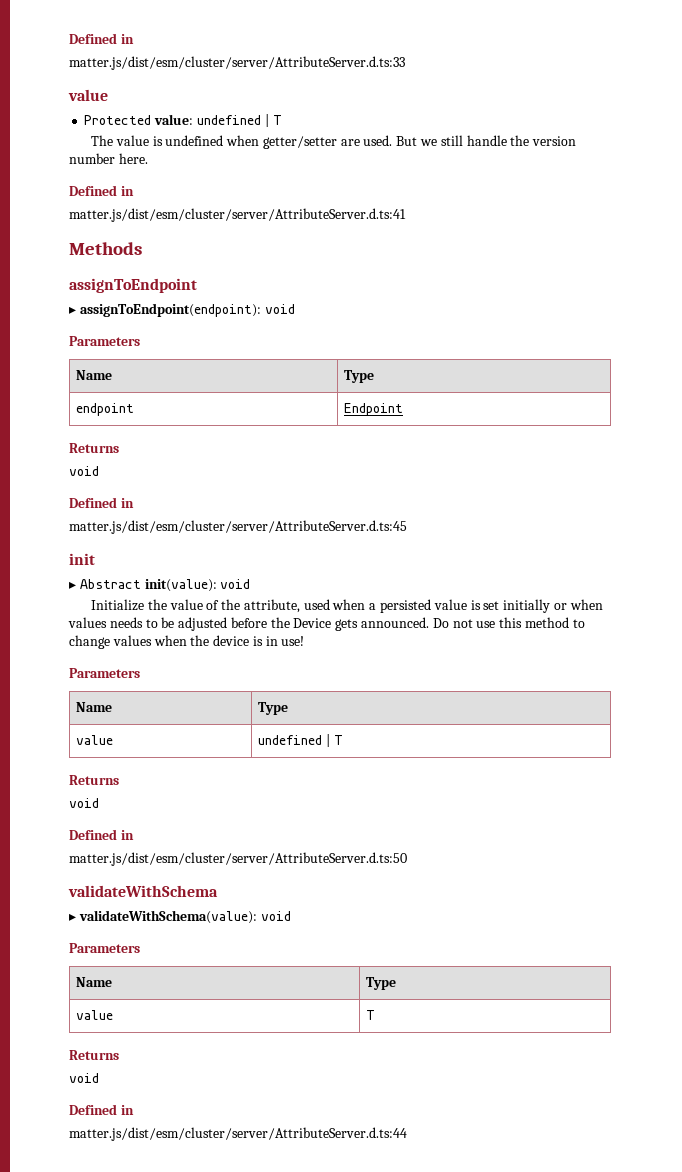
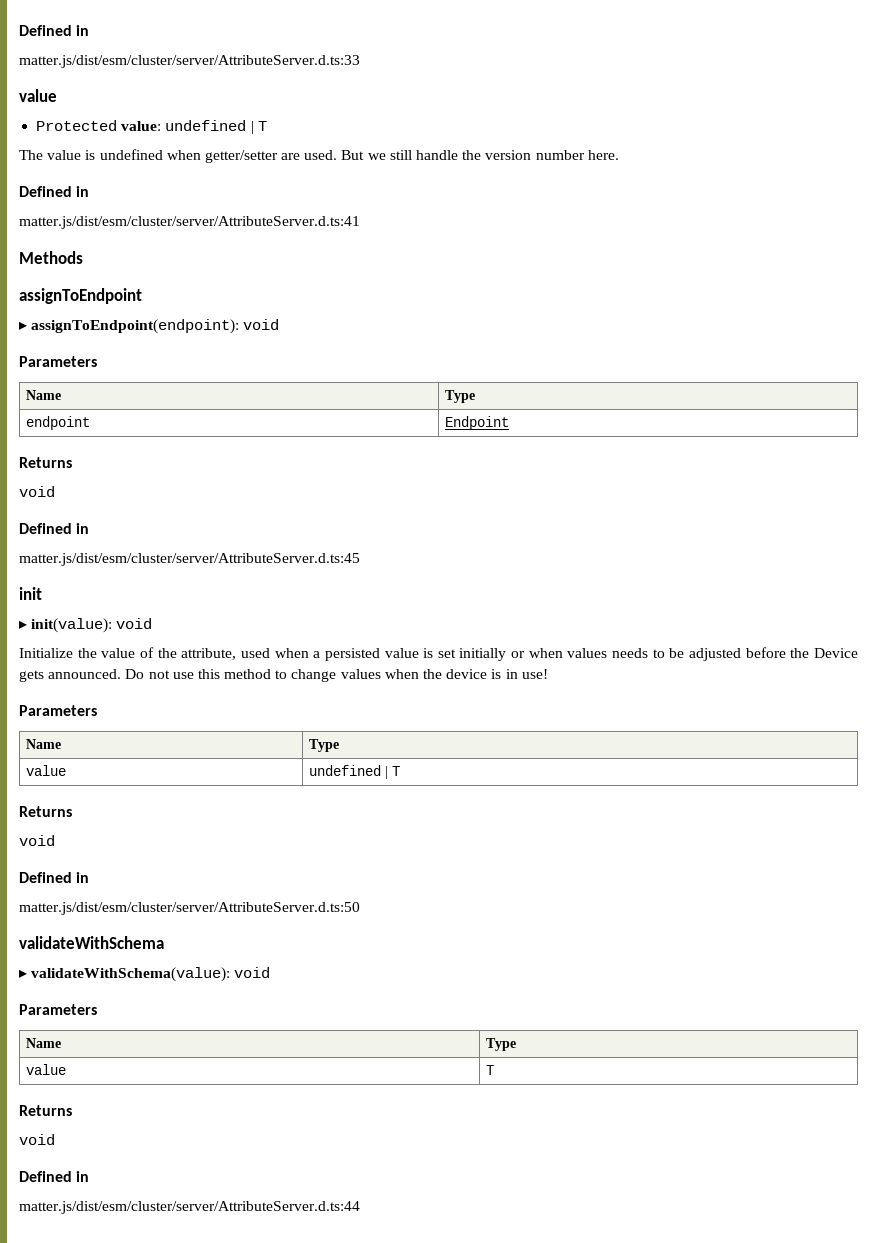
[79,579,141,589] Abstract -> (27, 624) none

